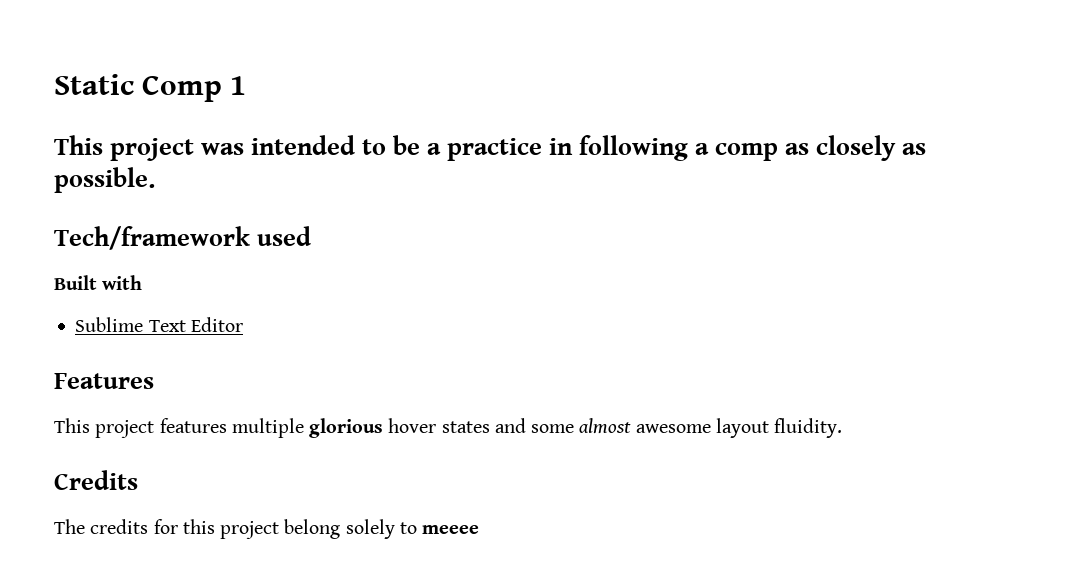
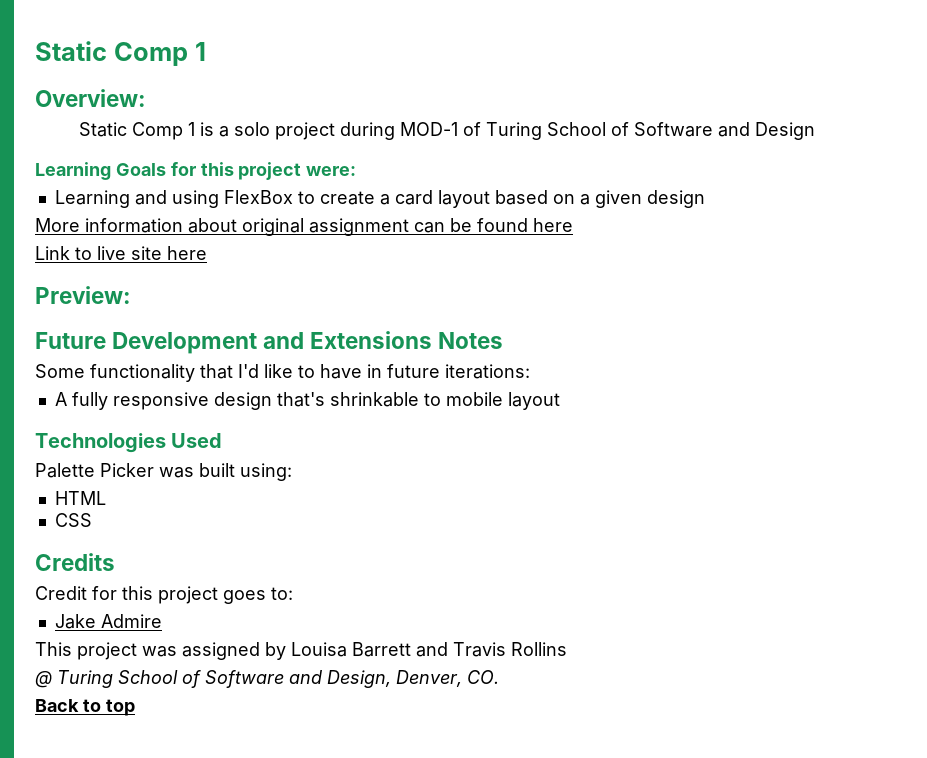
[54,135,927,161] [54,167,155,193] [54,226,312,250] [54,275,143,290] [75,317,243,332] [54,373,154,389] [54,418,843,438] [54,470,138,490] [54,519,480,539] This project was intended to be a practice in following a comp as closely as possible. // Tech/framework used // Built with // Sublime Text Editor // Features // This project features multiple glorious hover states and some almost awesome layout fluidity. // Credits // The credits for this project belong solely to meeee -> [35,89,146,107] [78,122,815,140] [35,162,357,180] [54,190,705,208] [35,218,573,236] [35,246,207,260] [35,286,131,304] [35,331,504,354] [35,364,530,382] [54,392,560,410] [35,433,223,453] [35,463,292,481] [54,491,106,505] [54,513,92,527] [35,553,115,571] [35,586,293,604] [54,614,162,629] [35,642,567,660] [35,670,499,688] [35,699,135,716] Overview: // Static Comp 1 is a solo project during MOD-1 of Turing School of Software and Design // Learning Goals for this project were: // Learning and using FlexBox to create a card layout based on a given design // More information about original assignment can be found here // Link to live site here // Preview: // Future Development and Extensions Notes // Some functionality that I'd like to have in future iterations: // A fully responsive design that's shrinkable to mobile layout // Technologies Used // Palette Picker was built using: // HTML // CSS // Credits // Credit for this project goes to: // Jake Admire // This project was assigned by Louisa Barrett and Travis Rollins // @ Turing School of Software and Design, Denver, CO. // Back to top

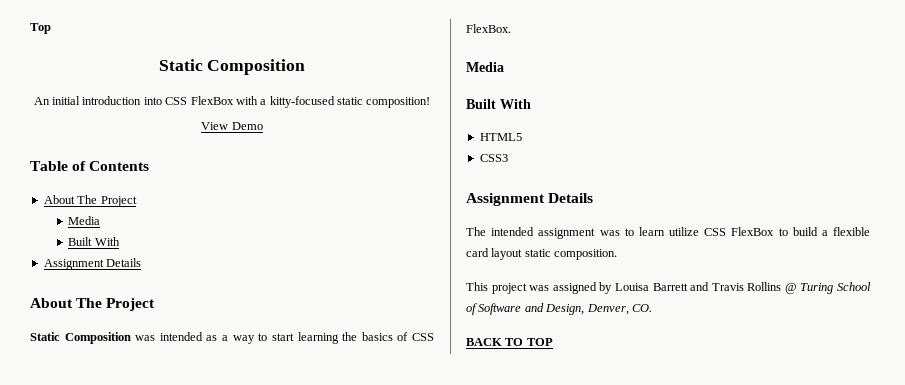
[35,41,206,66] [35,89,146,107] [78,122,815,140] [35,162,357,180] [54,190,705,208] [35,218,573,236] [35,246,207,260] [35,286,131,304] [35,331,504,354] [35,364,530,382] [54,392,560,410] [35,433,223,453] [35,463,292,481] [54,491,106,505] [54,513,92,527] [35,553,115,571] [35,586,293,604] [54,614,162,629] Static Comp 1 // Overview: // Static Comp 1 is a solo project during MOD-1 of Turing School of Software and Design // Learning Goals for this project were: // Learning and using FlexBox to create a card layout based on a given design // More information about original assignment can be found here // Link to live site here // Preview: // Future Development and Extensions Notes // Some functionality that I'd like to have in future iterations: // A fully responsive design that's shrinkable to mobile layout // Technologies Used // Palette Picker was built using: // HTML // CSS // Credits // Credit for this project goes to: // Jake Admire -> [30,23,51,34] [158,59,306,75] [33,96,431,108] [201,122,263,130] [30,161,150,171] [43,195,137,207] [68,216,101,225] [68,237,120,246] [43,258,142,270] [30,298,156,311] [30,332,435,344] [466,24,511,33] [466,62,504,72] [466,99,531,109] [479,133,522,141] [479,154,508,162] [466,193,594,206] [466,227,870,239] [466,248,618,260] Top // Static Composition // An initial introduction into CSS FlexBox with a kitty-focused static composition! // View Demo // Table of Contents // About The Project // Media // Built With // Assignment Details // About The Project // Static Composition was intended as a way to start learning the basics of CSS FlexBox. // Media // Built With // HTML5 // CSS3 // Assignment Details // The intended assignment was to learn utilize CSS FlexBox to build a flexible card layout static composition.
(567, 649) // -> (782, 286) none
[35,699,135,716] Back to top -> [466,338,553,346] BACK TO TOP

